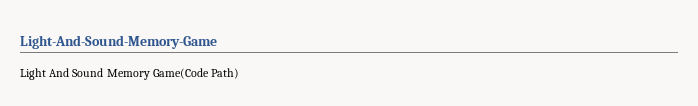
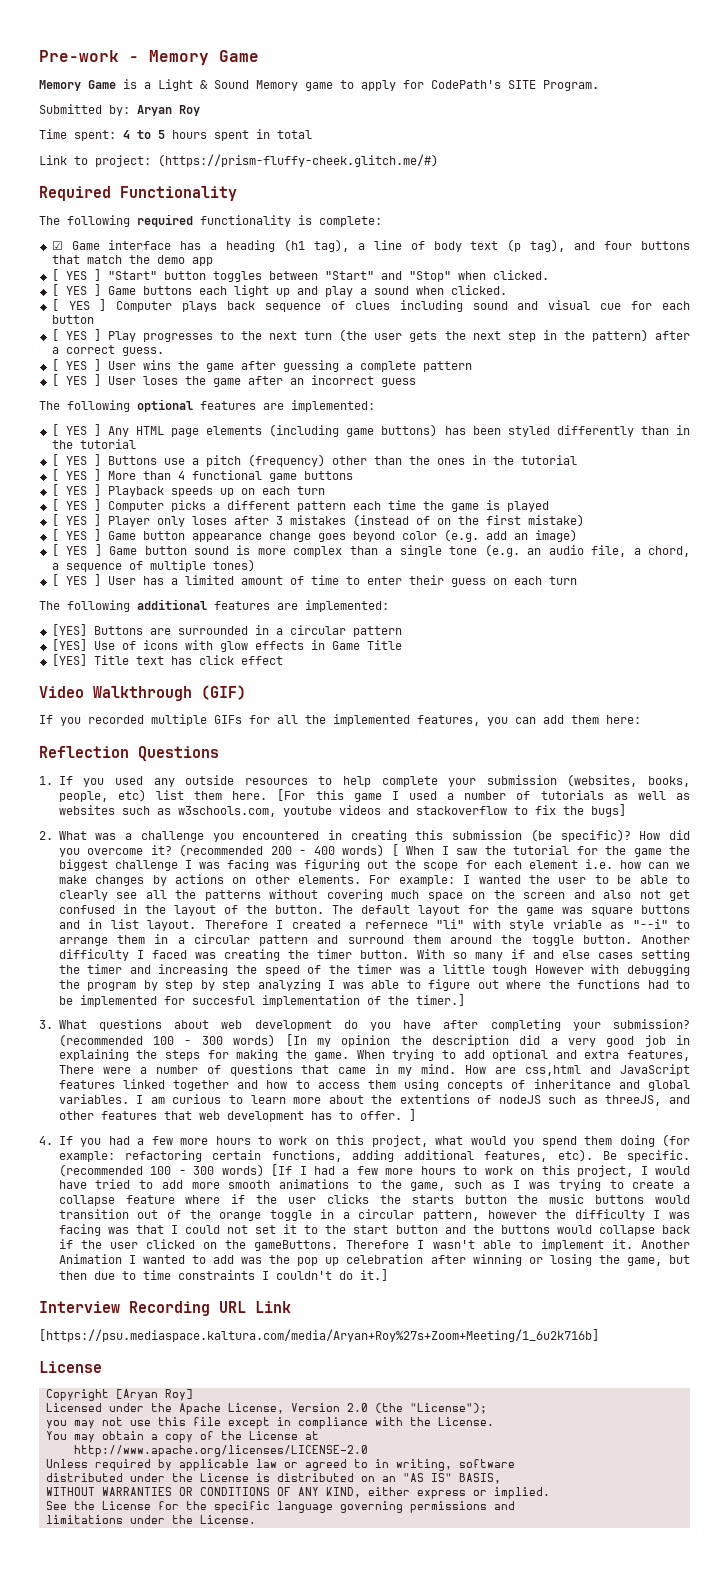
[20,35,217,49] [20,68,240,80] Light-And-Sound-Memory-Game // Light And Sound Memory Game(Code Path) -> [39,50,259,65] [39,79,599,91] [39,104,200,116] [39,129,312,141] [39,154,438,167] [39,186,237,201] [39,214,382,227] [51,239,690,252] [51,255,213,266] [51,269,549,282] [51,284,507,297] [51,299,690,312] [51,315,94,324] [51,329,690,342] [51,345,164,356] [51,359,472,372] [51,374,416,387] [39,399,375,412] [51,424,690,437] [51,439,136,449] [51,454,577,467] [51,469,353,482] [51,484,325,497] [51,499,549,512] [51,514,584,527] [51,529,577,542] [51,544,691,557] [51,559,255,572] [51,574,577,587] [39,599,389,612] [51,624,402,637] [51,639,402,652] [51,654,283,666] [39,685,246,701] [39,714,641,726] [39,746,219,761] [39,774,690,787] [58,789,690,802] [58,804,626,817] [39,829,690,842] [58,844,691,857] [58,859,690,871] [58,874,690,886] [58,889,691,901] [58,904,690,916] [58,919,691,931] [58,934,690,946] [58,949,690,961] [58,964,690,976] [58,979,691,991] [58,994,465,1007] [39,1019,690,1031] [58,1034,691,1047] [58,1049,690,1061] [58,1064,690,1076] [58,1079,690,1091] [58,1094,690,1106] [58,1109,416,1122] [39,1134,690,1147] [58,1149,690,1162] [58,1164,690,1177] [58,1179,691,1191] [58,1194,691,1206] [58,1209,690,1221] [58,1224,690,1236] [58,1239,690,1251] [58,1254,690,1266] [58,1269,388,1281] [39,1301,291,1316] [39,1329,599,1342] [39,1361,102,1373] [45,1389,193,1401] [45,1403,487,1415] [45,1417,494,1429] [45,1431,319,1443] [73,1445,368,1457] [45,1459,515,1471] [45,1473,501,1484] [45,1487,550,1499] [45,1501,515,1513] [45,1515,256,1524] Pre-work - Memory Game // Memory Game is a Light & Sound Memory game to apply for CodePath's SITE Program. // Submitted by: Aryan Roy // Time spent: 4 to 5 hours spent in total // Link to project: (https://prism-fluffy-cheek.glitch.me/#) // Required Functionality // The following required functionality is complete: // ☑ Game interface has a heading (h1 tag), a line of body text (p tag), and four buttons that match the demo app // [ YES ] "Start" button toggles between "Start" and "Stop" when clicked. // [ YES ] Game buttons each light up and play a sound when clicked. // [ YES ] Computer plays back sequence of clues including sound and visual cue for each button // [ YES ] Play progresses to the next turn (the user gets the next step in the pattern) after a correct guess. // [ YES ] User wins the game after guessing a complete pattern // [ YES ] User loses the game after an incorrect guess // The following optional features are implemented: // [ YES ] Any HTML page elements (including game buttons) has been styled differently than in the tutorial // [ YES ] Buttons use a pitch (frequency) other than the ones in the tutorial // [ YES ] More than 4 functional game buttons // [ YES ] Playback speeds up on each turn // [ YES ] Computer picks a different pattern each time the game is played // [ YES ] Player only loses after 3 mistakes (instead of on the first mistake) // [ YES ] Game button appearance change goes beyond color (e.g. add an image) // [ YES ] Game button sound is more complex than a single tone (e.g. an audio file, a chord, a sequence of multiple tones) // [ YES ] User has a limited amount of time to enter their guess on each turn // The following additional features are implemented: // [YES] Buttons are surrounded in a circular pattern // [YES] Use of icons with glow effects in Game Title // [YES] Title text has click effect // Video Walkthrough (GIF) // If you recorded multiple GIFs for all the implemented features, you can add them here: // Reflection Questions // 1. If you used any outside resources to help complete your submission (websites, books, people, etc) list them here. [For this game I used a number of tutorials as well as websites such as w3schools.com, youtube videos and stackoverflow to fix the bugs] // 2. What was a challenge you encountered in creating this submission (be specific)? How did you overcome it? (recommended 200 - 400 words) [ When I saw the tutorial for the game the biggest challenge I was facing was figuring out the scope for each element i.e. how can we make changes by actions on other elements. For example: I wanted the user to be able to clearly see all the patterns without covering much space on the screen and also not get confused in the layout of the button. The default layout for the game was square buttons and in list layout. Therefore I created a refernece "li" with style vriable as "--i" to arrange them in a circular pattern and surround them around the toggle button. Another difficulty I faced was creating the timer button. With so many if and else cases setting the timer and increasing the speed of the timer was a little tough However with debugging the program by step by step analyzing I was able to figure out where the functions had to be implemented for succesful implementation of the timer.] // 3. What questions about web development do you have after completing your submission? (recommended 100 - 300 words) [In my opinion the description did a very good job in explaining the steps for making the game. When trying to add optional and extra features, There were a number of questions that came in my mind. How are css,html and JavaScript features linked together and how to access them using concepts of inheritance and global variables. I am curious to learn more about the extentions of nodeJS such as threeJS, and other features that web development has to offer. ] // 4. If you had a few more hours to work on this project, what would you spend them doing (for example: refactoring certain functions, adding additional features, etc). Be specific. (recommended 100 - 300 words) [If I had a few more hours to work on this project, I would have tried to add more smooth animations to the game, such as I was trying to create a collapse feature where if the user clicks the starts button the music buttons would transition out of the orange toggle in a circular pattern, however the difficulty I was facing was that I could not set it to the start button and the buttons would collapse back if the user clicked on the gameButtons. Therefore I wasn't able to implement it. Another Animation I wanted to add was the pop up celebration after winning or losing the game, but then due to time constraints I couldn't do it.] // Interview Recording URL Link // [https://psu.mediaspace.kaltura.com/media/Aryan+Roy%27s+Zoom+Meeting/1_6u2k716b] // License // Copyright [Aryan Roy] // Licensed under the Apache License, Version 2.0 (the "License"); // you may not use this file except in compliance with the License. // You may obtain a copy of the License at // http://www.apache.org/licenses/LICENSE-2.0 // Unless required by applicable law or agreed to in writing, software // distributed under the License is distributed on an "AS IS" BASIS, // WITHOUT WARRANTIES OR CONDITIONS OF ANY KIND, either express or implied. // See the License for the specific language governing permissions and // limitations under the License.

